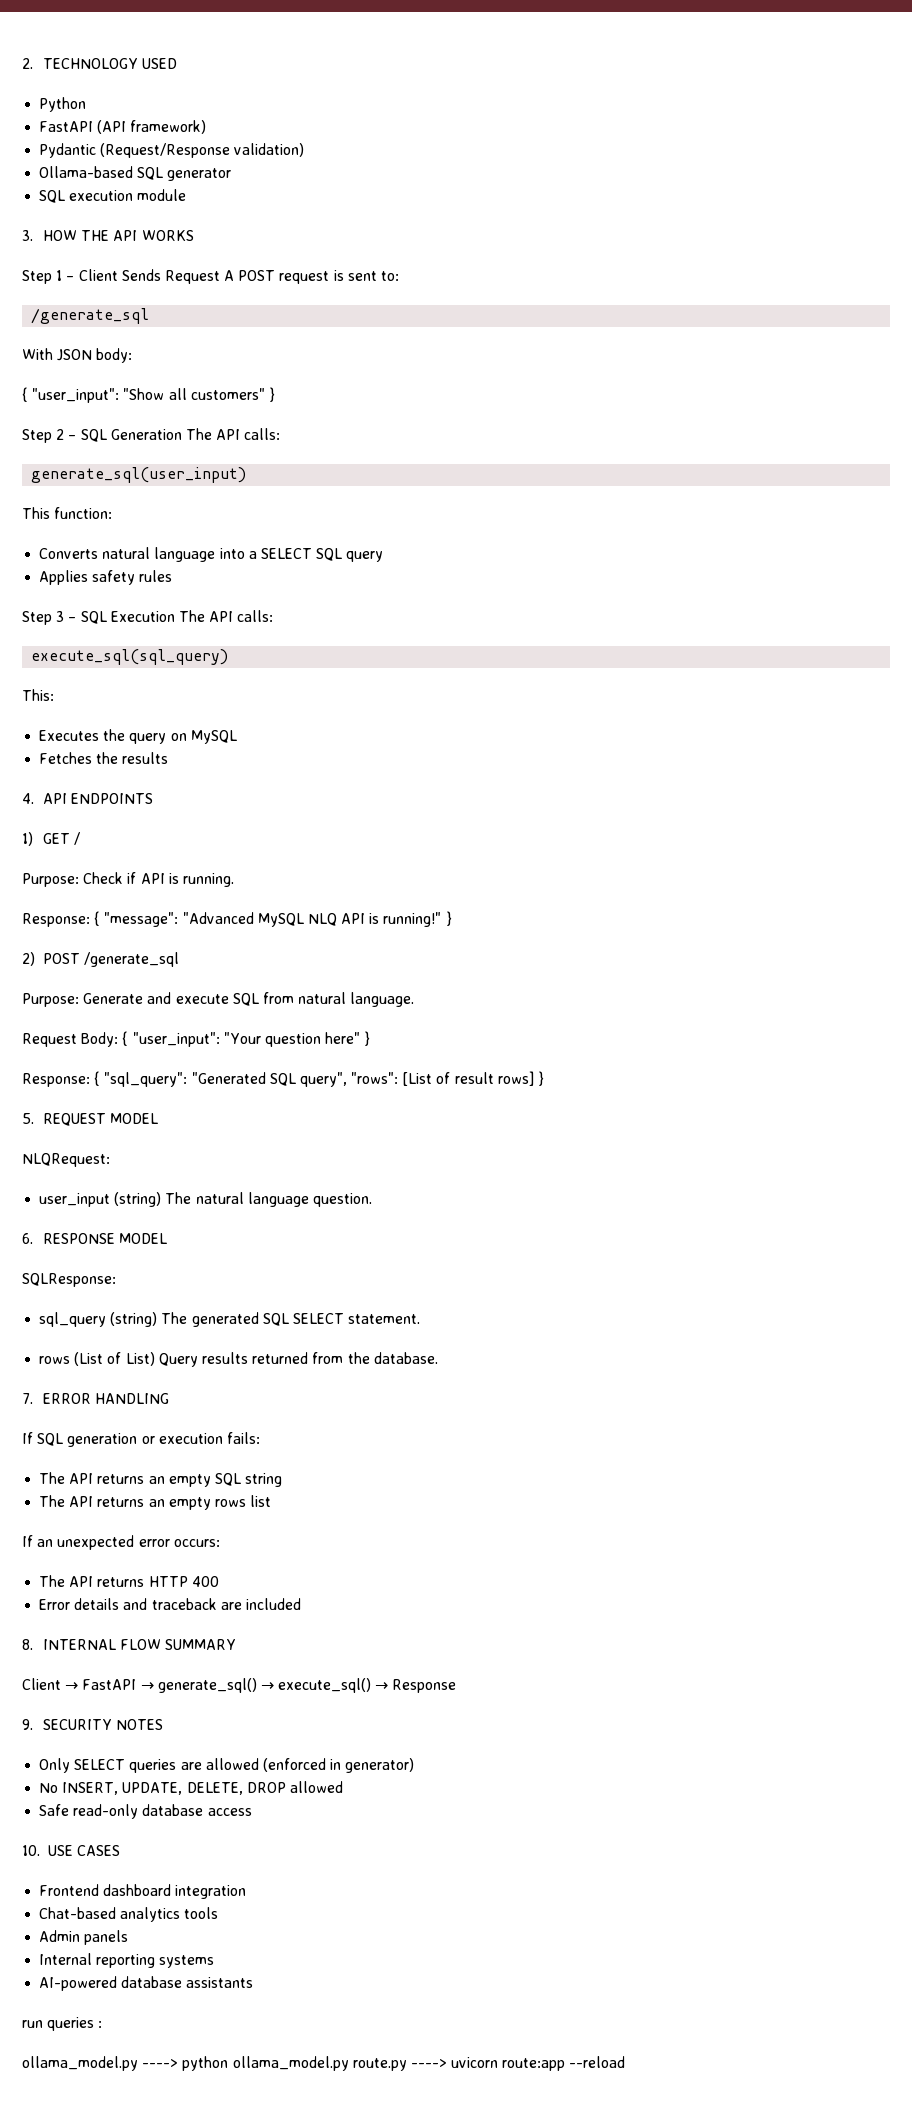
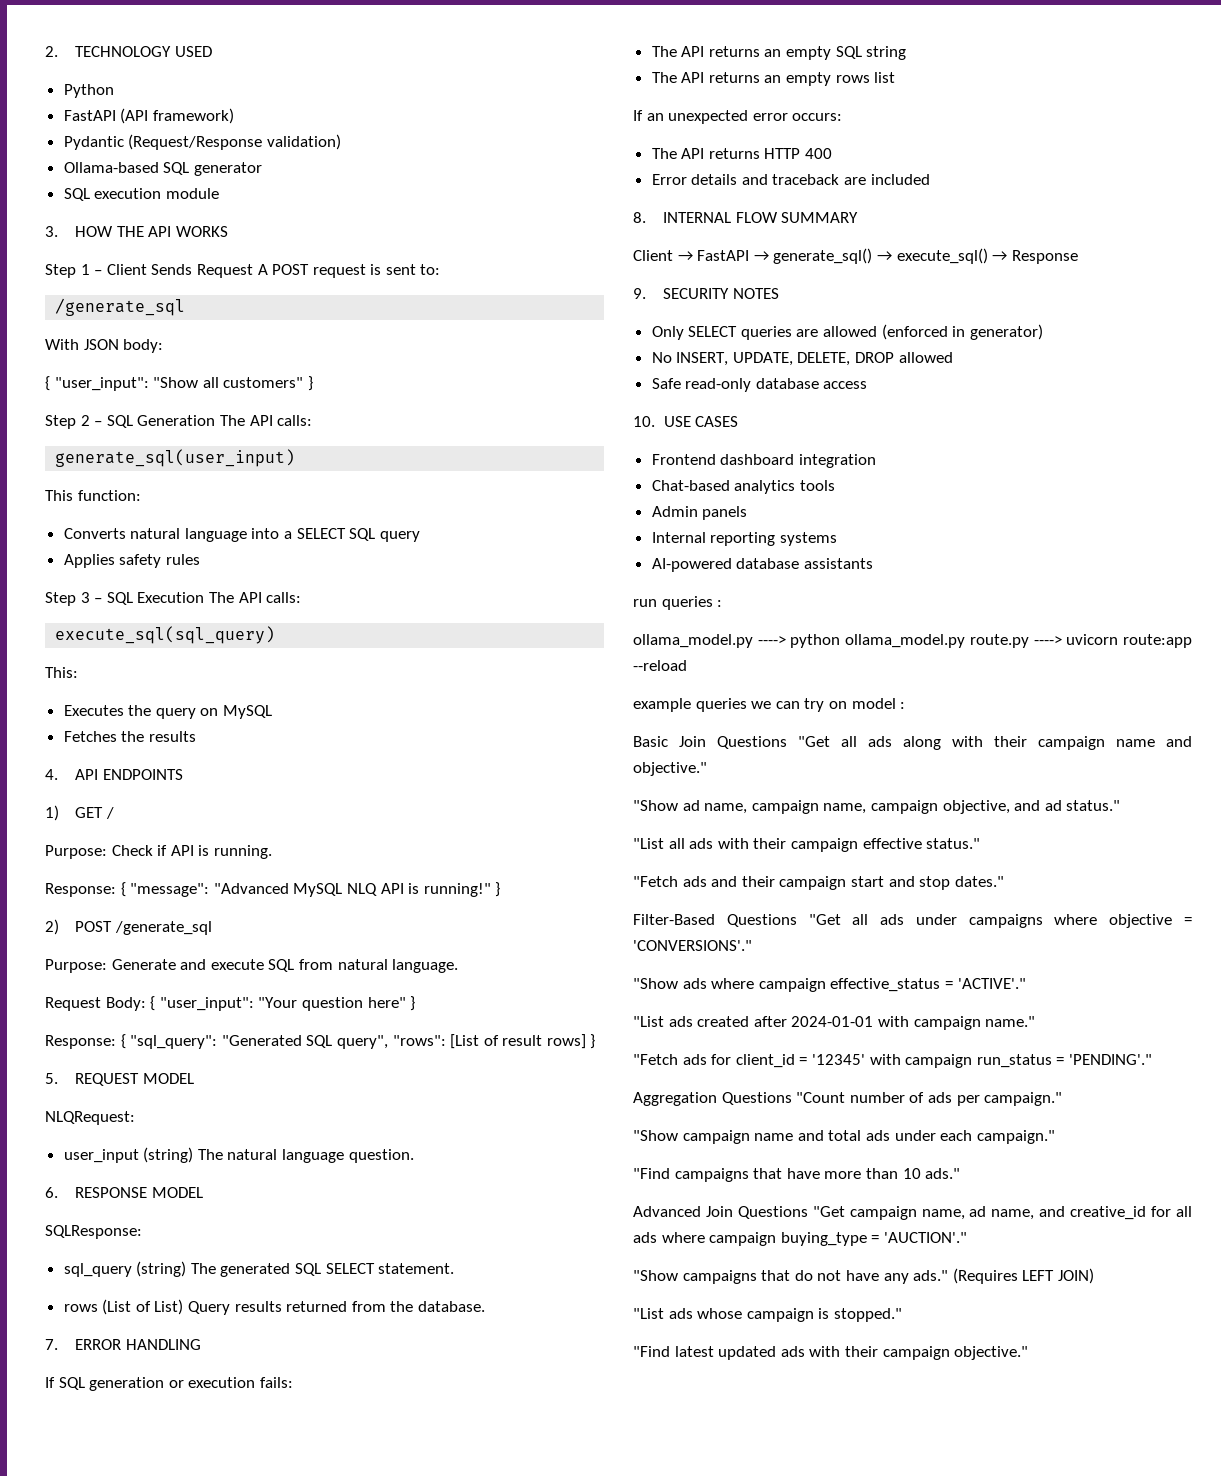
(626, 2062) none -> [633,698,906,712] [633,736,1192,750] [633,762,707,776] [633,800,1121,814] [633,838,981,852] [633,876,1004,890] [633,914,1192,928] [633,940,752,951] [633,978,1026,992] [633,1016,1036,1030] [633,1054,1152,1068] [633,1092,1063,1106] [633,1130,1055,1144] [633,1168,961,1182] [633,1206,1192,1220] [633,1232,967,1246] [633,1268,1094,1284] [633,1308,902,1322] [633,1346,1029,1360] // example queries we can try on model : // Basic Join Questions "Get all ads along with their campaign name and objective." // "Show ad name, campaign name, campaign objective, and ad status." // "List all ads with their campaign effective status." // "Fetch ads and their campaign start and stop dates." // Filter-Based Questions "Get all ads under campaigns where objective = 'CONVERSIONS'." // "Show ads where campaign effective_status = 'ACTIVE'." // "List ads created after 2024-01-01 with campaign name." // "Fetch ads for client_id = '12345' with campaign run_status = 'PENDING'." // Aggregation Questions "Count number of ads per campaign." // "Show campaign name and total ads under each campaign." // "Find campaigns that have more than 10 ads." // Advanced Join Questions "Get campaign name, ad name, and creative_id for all ads where campaign buying_type = 'AUCTION'." // "Show campaigns that do not have any ads." (Requires LEFT JOIN) // "List ads whose campaign is stopped." // "Find latest updated ads with their campaign objective."

